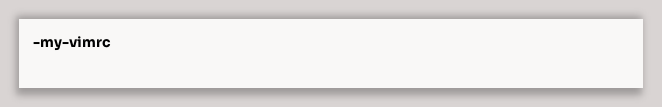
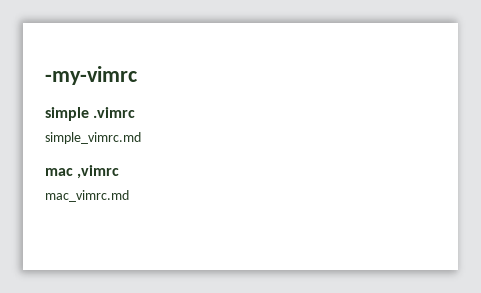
(111, 43) none -> [45,107,136,121] [45,132,141,144] [45,165,120,179] [45,190,129,202] // simple .vimrc // simple_vimrc.md // mac ,vimrc // mac_vimrc.md

